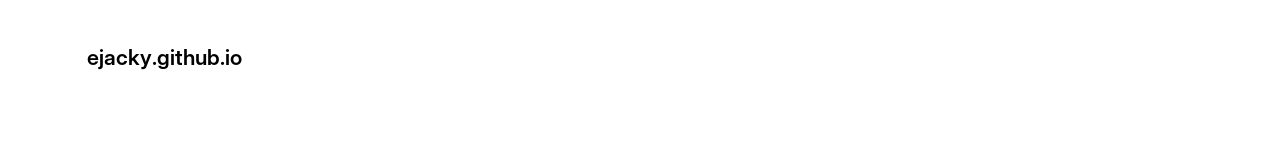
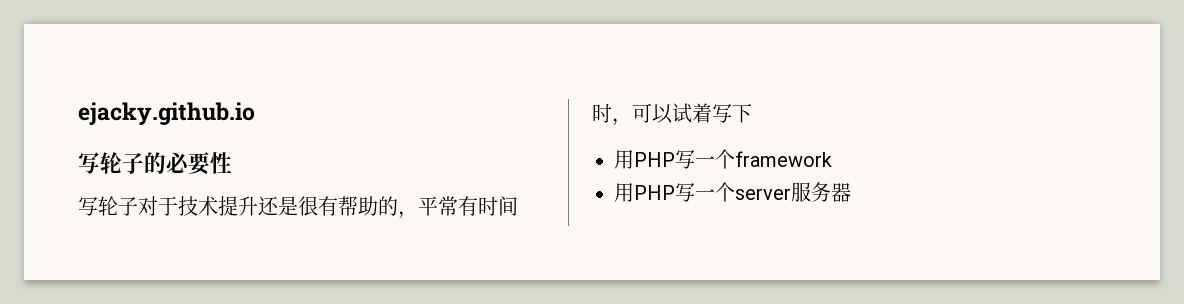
(242, 59) none -> [78,152,232,175] [78,196,518,219] [592,103,752,126] [614,149,832,169] [614,182,851,202] // 写轮子的必要性 // 写轮子对于技术提升还是很有帮助的，平常有时间时，可以试着写下 // 用PHP写一个framework // 用PHP写一个server服务器

